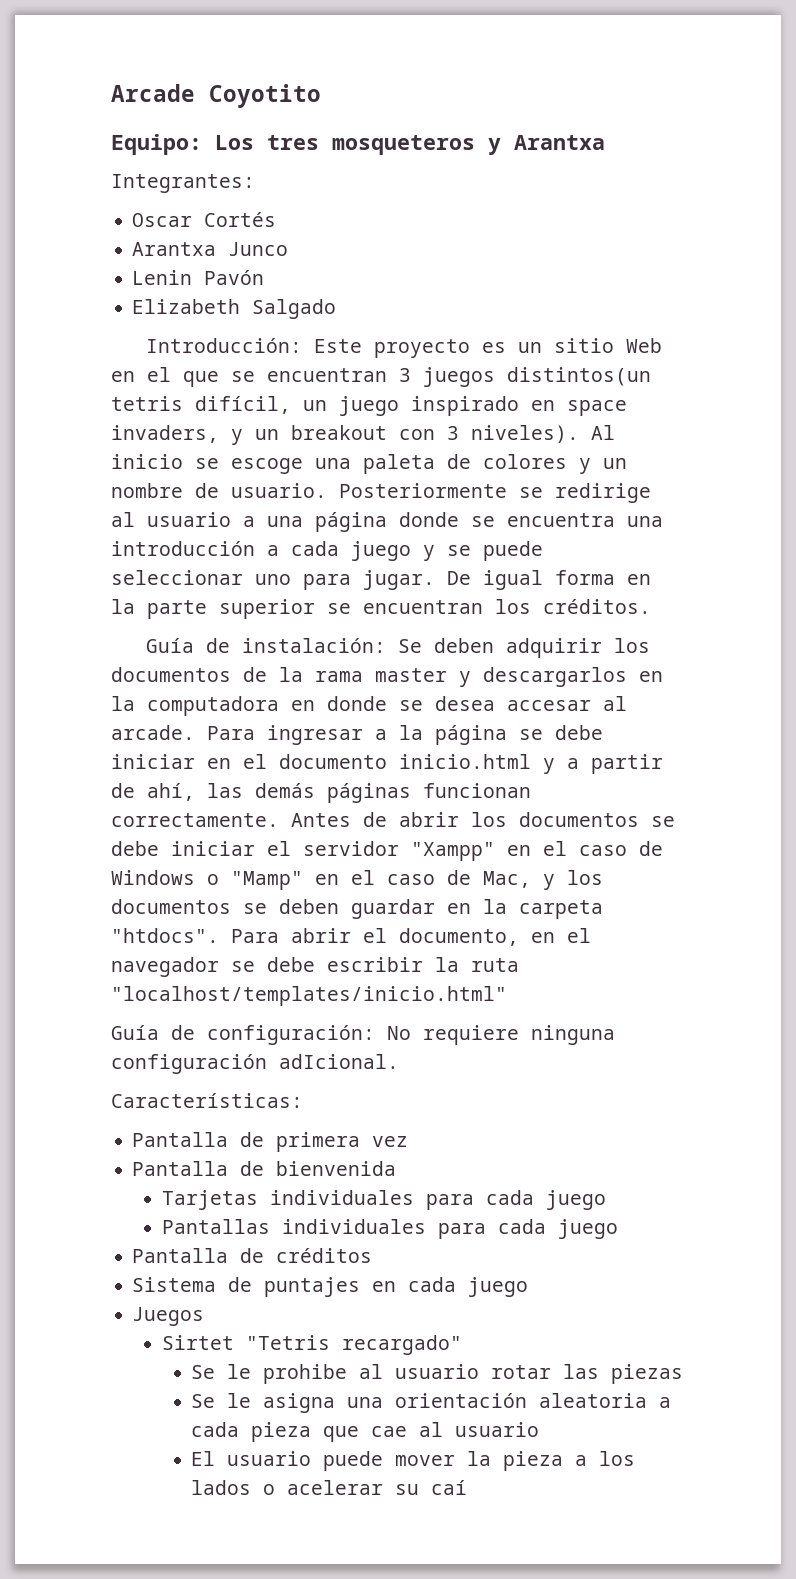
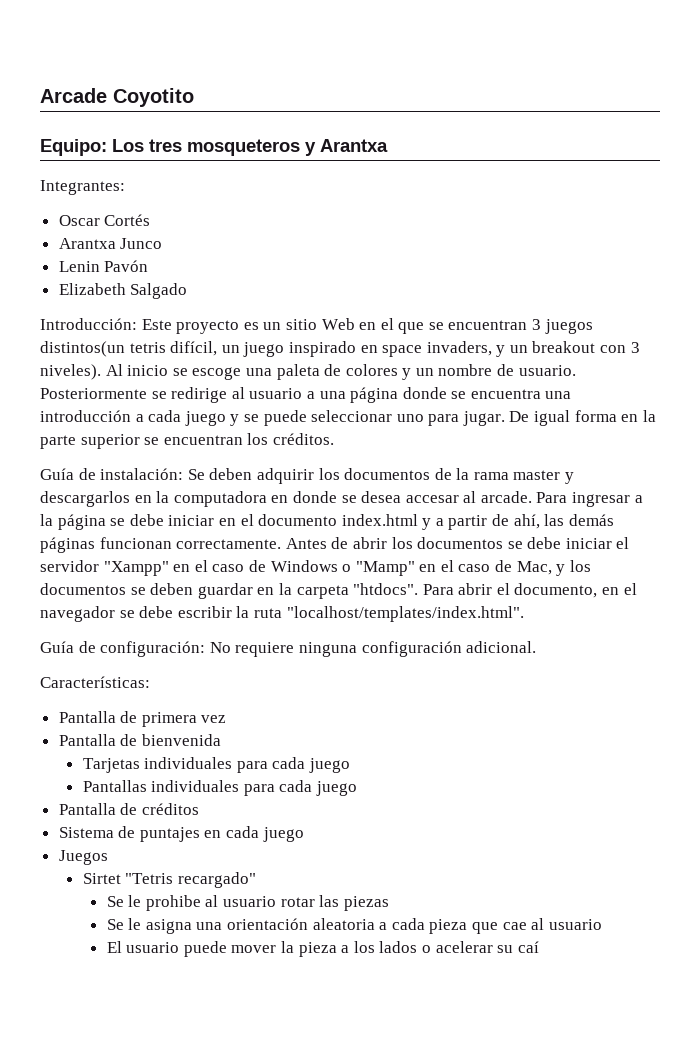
[399,754,531,769] inicio.html -> [341,514,418,526] index.html
[111,986,507,1006] "localhost/templates/inicio.html" -> [286,606,524,622] "localhost/templates/index.html".
[279,1054,399,1069] adIcional. -> [466,641,537,653] adicional.

